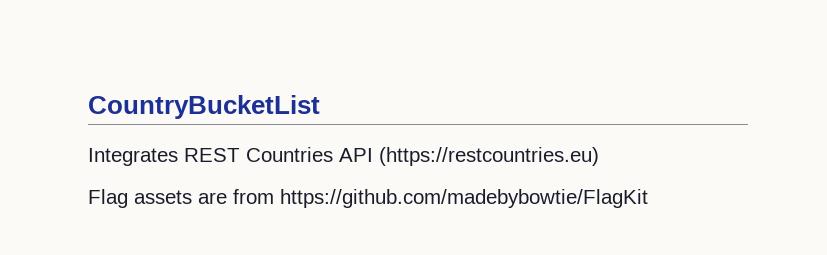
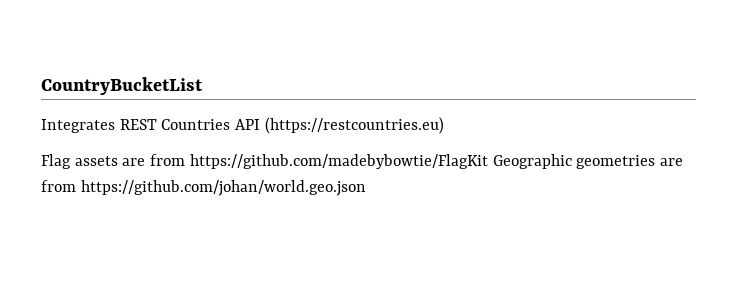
(648, 198) none -> [492,154,684,169] [41,180,366,196] Geographic geometries are from https://github.com/johan/world.geo.json

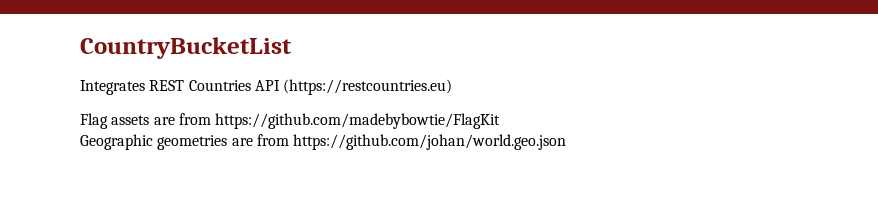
(488, 161) none -> (501, 121) //

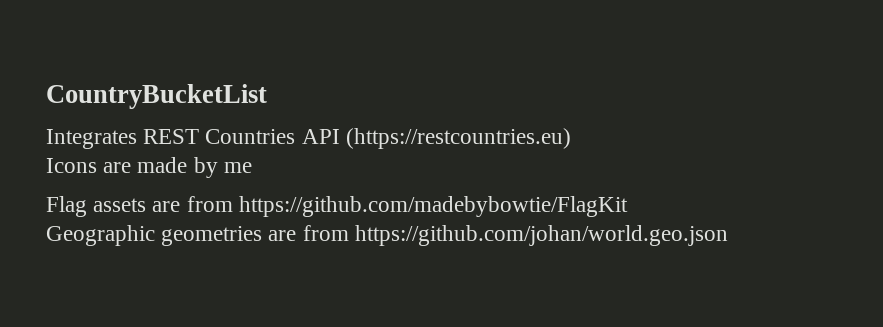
(453, 87) none -> [46,157,252,178] // Icons are made by me

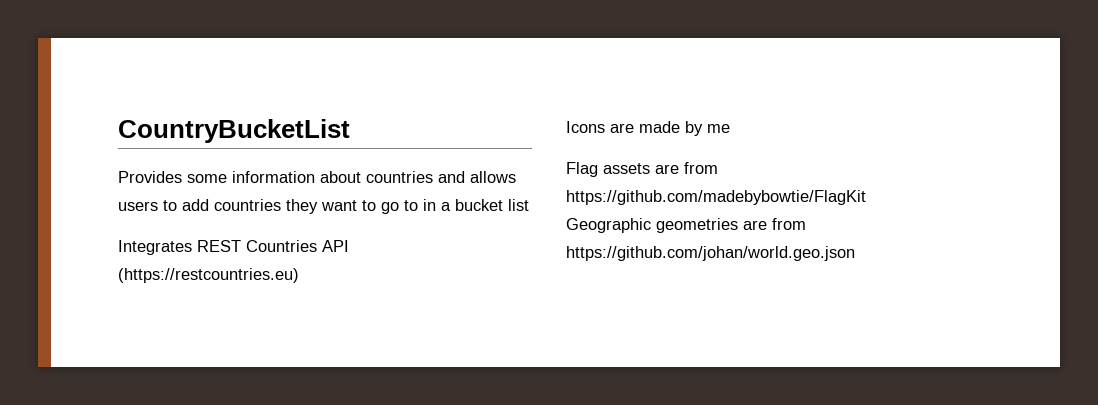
(267, 96) none -> [118,171,516,183] [118,199,529,214] // Provides some information about countries and allows users to add countries they want to go to in a bucket list

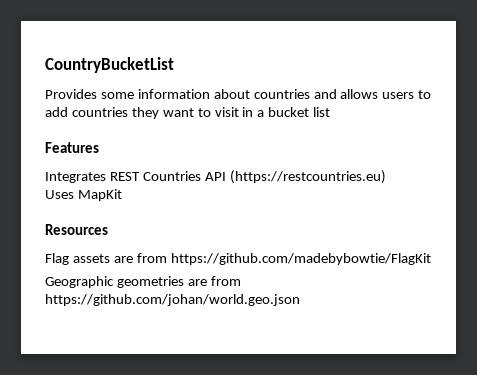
[381,200,418,214] go to -> [214,107,239,117] visit
(529, 205) none -> [45,142,99,153] // Features
[566,121,730,136] Icons are made by me -> [45,189,122,201] [45,224,108,235] Uses MapKit // Resources

